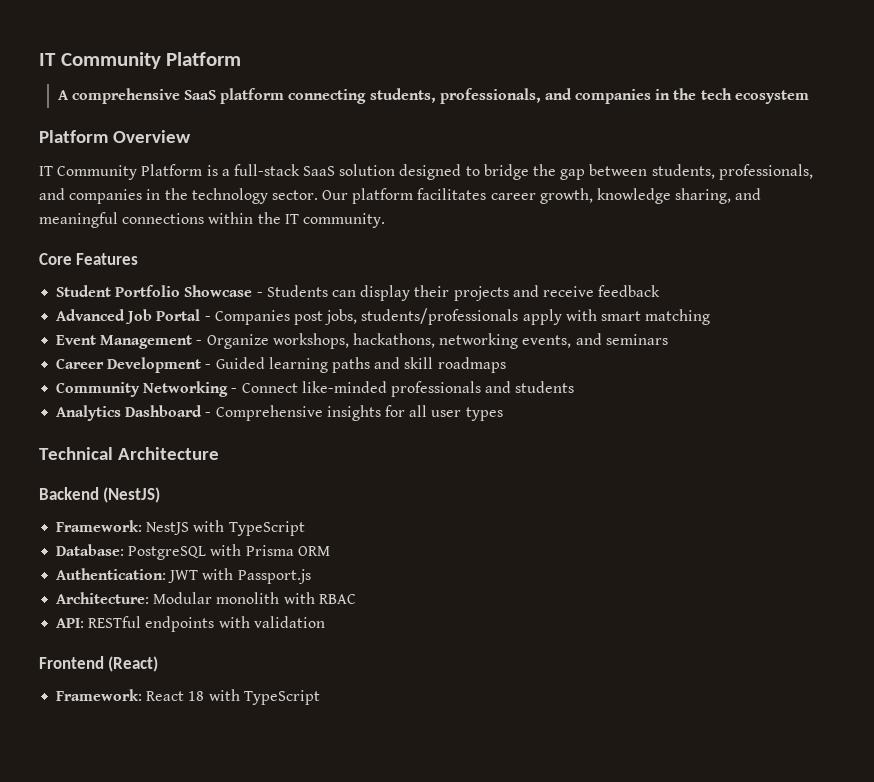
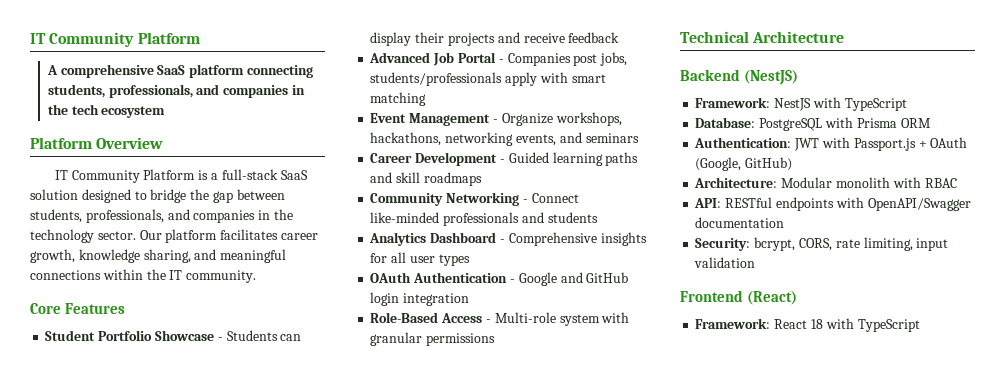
(503, 414) none -> [370,272,629,286] [370,292,470,306] [370,312,630,326] [370,332,496,346] // OAuth Authentication - Google and GitHub login integration // Role-Based Access - Multi-role system with granular permissions
(311, 576) none -> [918,137,968,148] [695,157,793,171] + OAuth (Google, GitHub)
(250, 622) none -> [867,198,971,211] [695,217,785,228] [695,237,949,251] OpenAPI/Swagger documentation // Security: bcrypt, CORS, rate limiting, input

